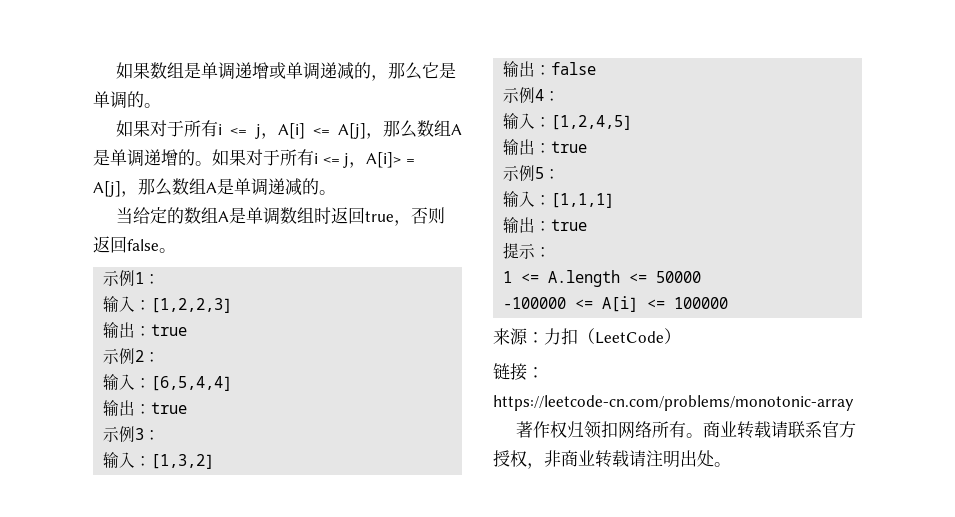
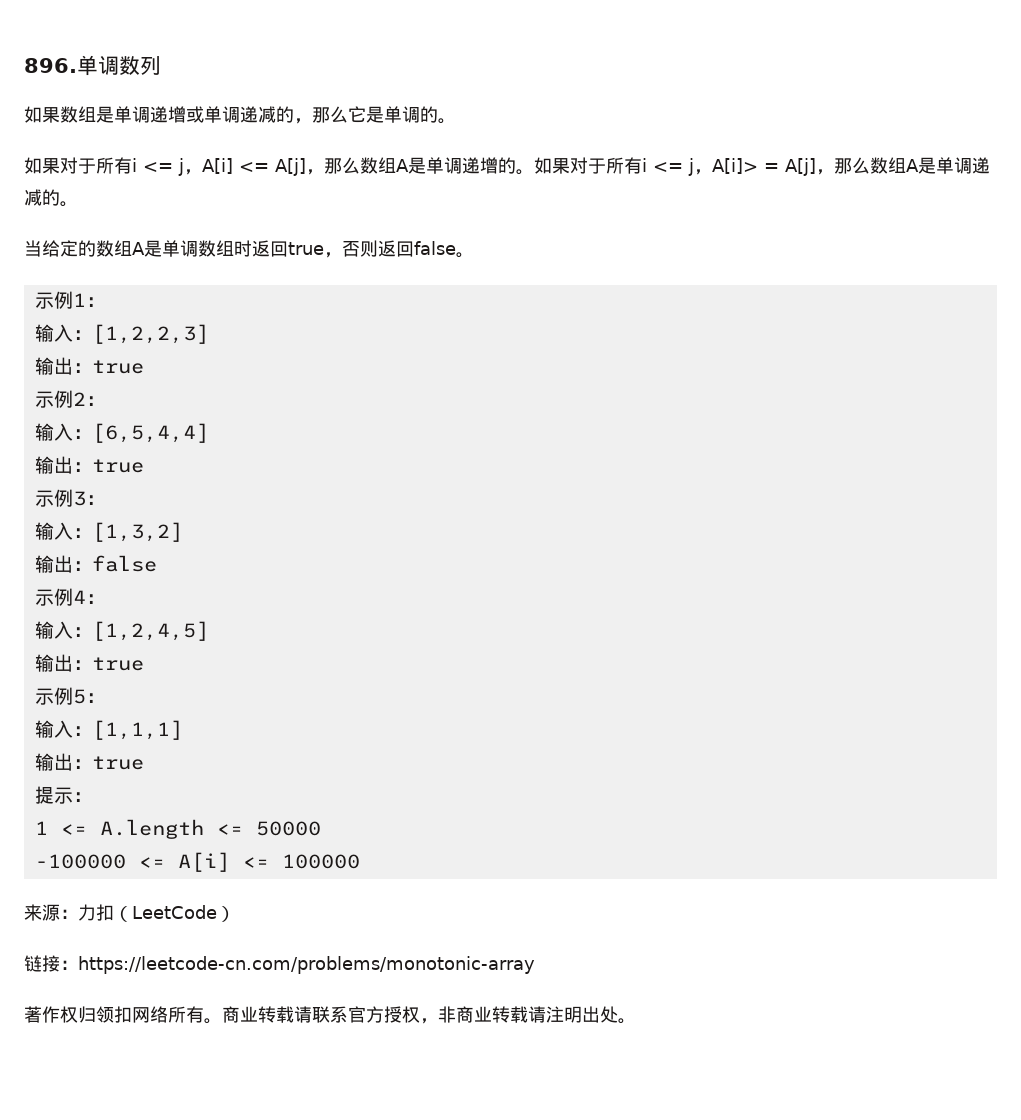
(116, 70) none -> [24,55,161,76] 896.单调数列 //

